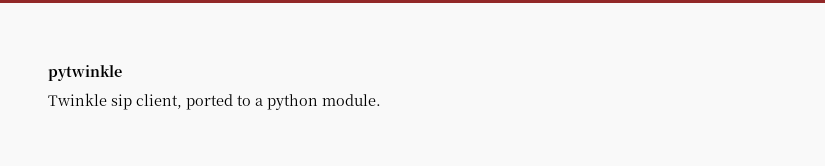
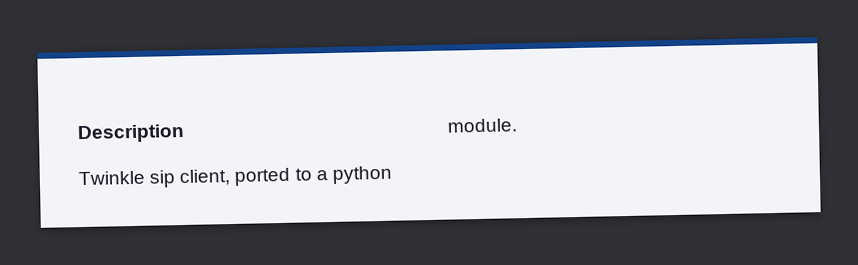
[48,65,122,81] pytwinkle -> [77,123,185,144] Description

